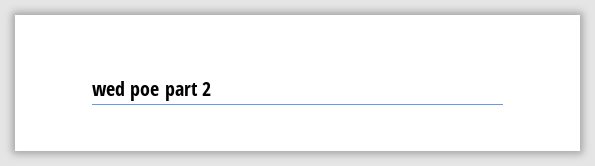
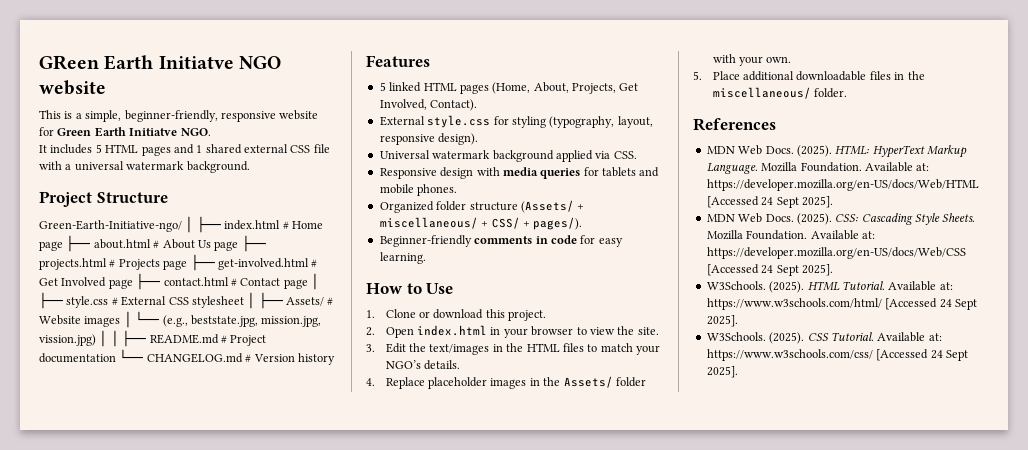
[92,81,211,101] wed poe part 2 -> [39,55,281,70] [39,80,106,95] [39,110,319,122] [39,127,211,137] [39,144,330,156] [39,161,250,173] [39,191,168,207] [39,216,323,233] [39,235,266,252] [39,254,318,271] [39,273,319,290] [39,292,334,309] [39,311,322,328] [39,330,267,347] [39,349,335,365] [366,55,430,67] [379,82,639,94] [379,99,478,111] [379,115,653,128] [379,133,479,145] [379,150,637,162] [379,167,660,179] [379,184,458,196] [379,200,585,213] [379,217,583,230] [379,235,623,247] [379,252,426,264] [366,283,454,294] [366,309,547,321] [366,325,659,338] [366,343,661,355] [385,360,461,370] [366,376,646,389] [712,54,792,66] [693,71,925,81] [712,87,848,99] [693,118,776,131] [706,145,967,158] [706,162,930,174] [706,179,979,191] [706,196,833,208] [706,213,976,225] [706,230,875,240] [706,247,966,259] [706,264,833,276] [706,281,953,293] [706,298,977,310] [706,315,738,327] [706,332,942,344] [706,349,968,361] [706,366,738,378] GReen Earth Initiatve NGO website // This is a simple, beginner-friendly, responsive website for Green Earth Initiatve NGO. // It includes 5 HTML pages and 1 shared external CSS file with a universal watermark background. // Project Structure // Green-Earth-Initiative-ngo/ │ ├── index.html # Home page ├── about.html # About Us page ├── projects.html # Projects page ├── get-involved.html # Get Involved page ├── contact.html # Contact page │ ├── style.css # External CSS stylesheet │ ├── Assets/ # Website images │ └── (e.g., beststate.jpg, mission.jpg, vission.jpg) │ │ ├── README.md # Project documentation └── CHANGELOG.md # Version history // Features // 5 linked HTML pages (Home, About, Projects, Get Involved, Contact). // External style.css for styling (typography, layout, responsive design). // Universal watermark background applied via CSS. // Responsive design with media queries for tablets and mobile phones. // Organized folder structure (Assets/ + miscellaneous/ + CSS/ + pages/). // Beginner-friendly comments in code for easy learning. // How to Use // 1. Clone or download this project. // 2. Open index.html in your browser to view the site. // 3. Edit the text/images in the HTML files to match your NGO’s details. // 4. Replace placeholder images in the Assets/ folder with your own. // 5. Place additional downloadable files in the miscellaneous/ folder. // References // MDN Web Docs. (2025). HTML: HyperText Markup Language. Mozilla Foundation. Available at: https://developer.mozilla.org/en-US/docs/Web/HTML [Accessed 24 Sept 2025]. // MDN Web Docs. (2025). CSS: Cascading Style Sheets. Mozilla Foundation. Available at: https://developer.mozilla.org/en-US/docs/Web/CSS [Accessed 24 Sept 2025]. // W3Schools. (2025). HTML Tutorial. Available at: https://www.w3schools.com/html/ [Accessed 24 Sept 2025]. // W3Schools. (2025). CSS Tutorial. Available at: https://www.w3schools.com/css/ [Accessed 24 Sept 2025].

